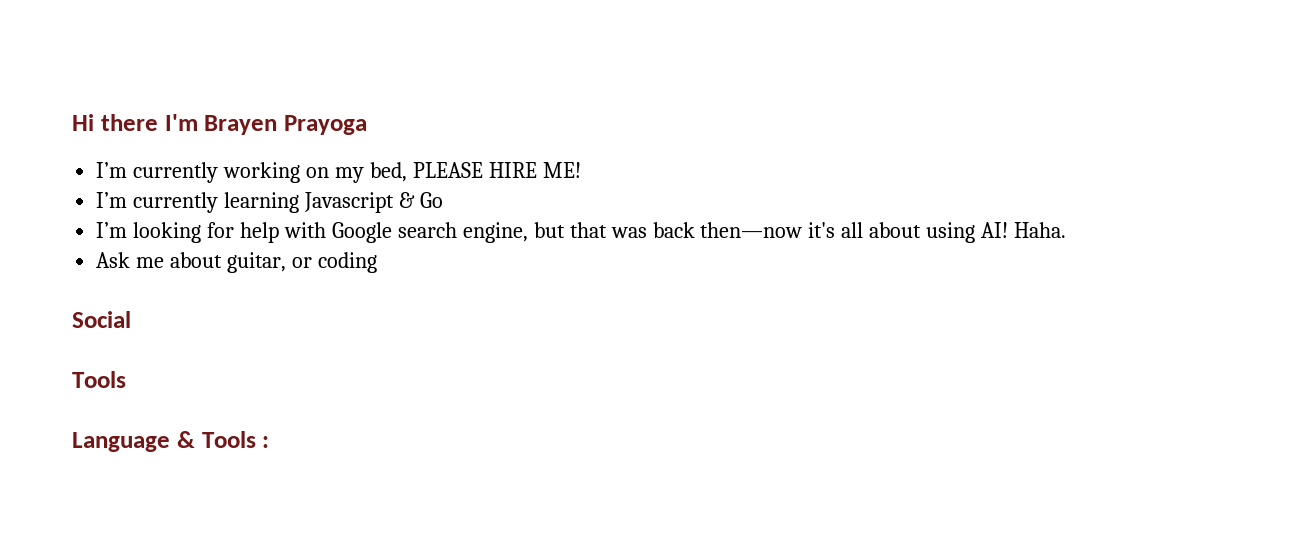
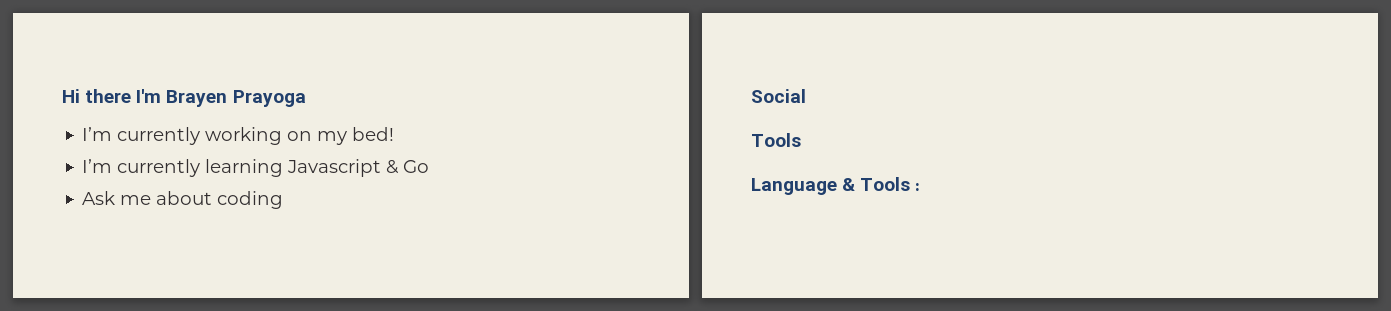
[369,162,581,182] bed, PLEASE HIRE ME! -> [352,127,395,141] bed!
[96,222,1067,243] // I’m looking for help with Google search engine, but that was back then—now it's all about using AI! Haha. -> (430, 166) none
[227,252,312,273] guitar, or -> (213, 198) none

